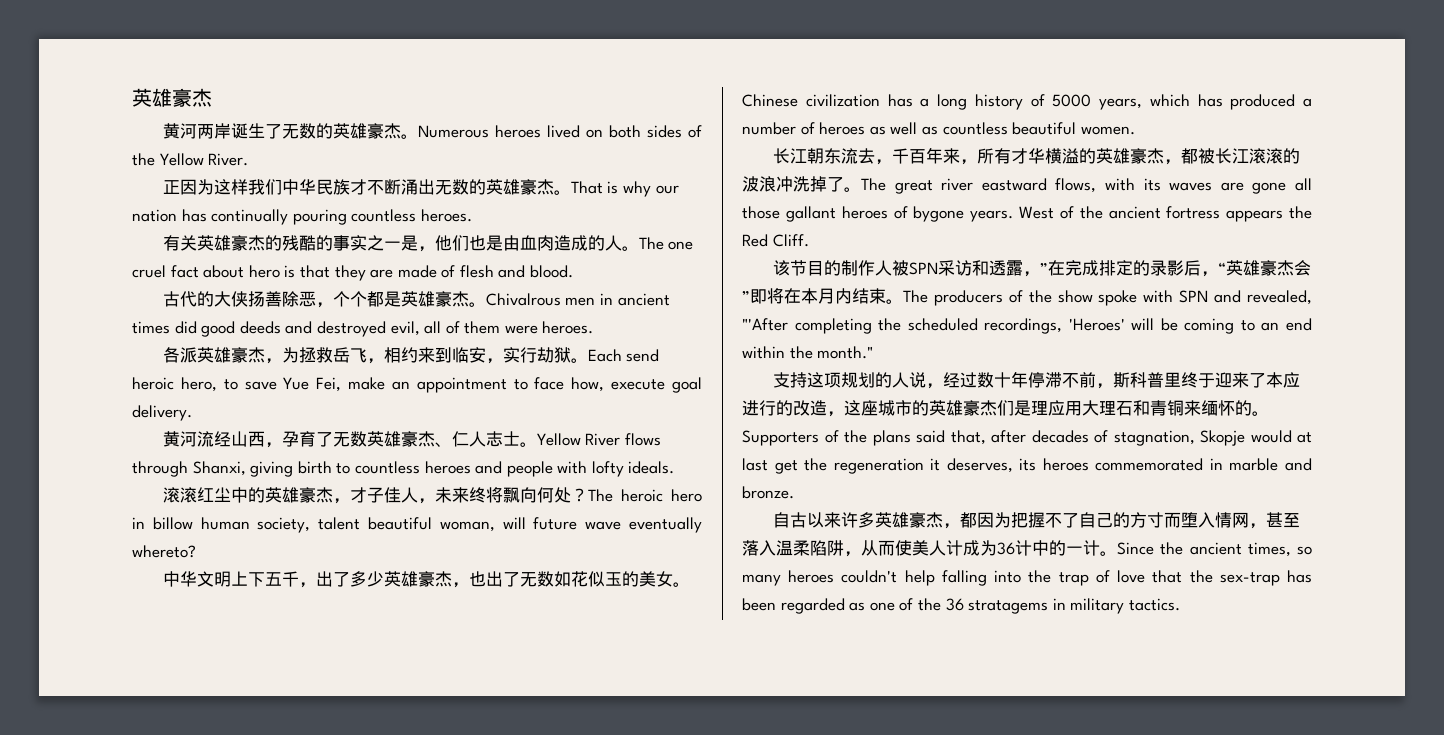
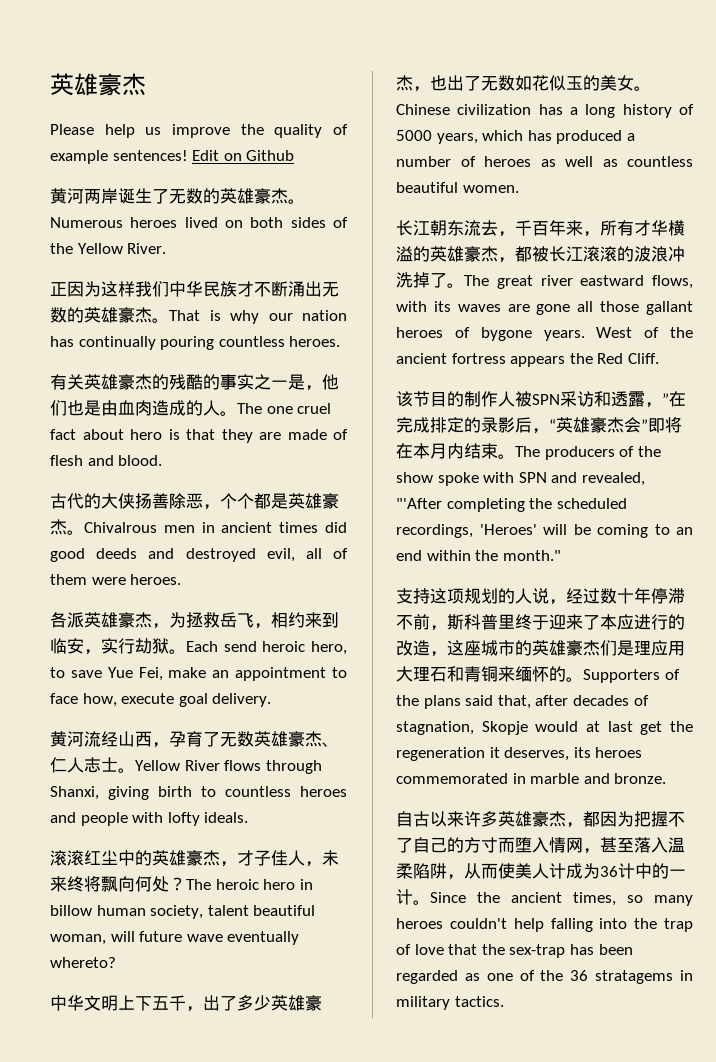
[132,88,212,107] 英雄豪杰 -> [50,73,146,96] [50,124,348,138] [50,150,295,164] 英雄豪杰 // Please help us improve the quality of example sentences! Edit on Github

